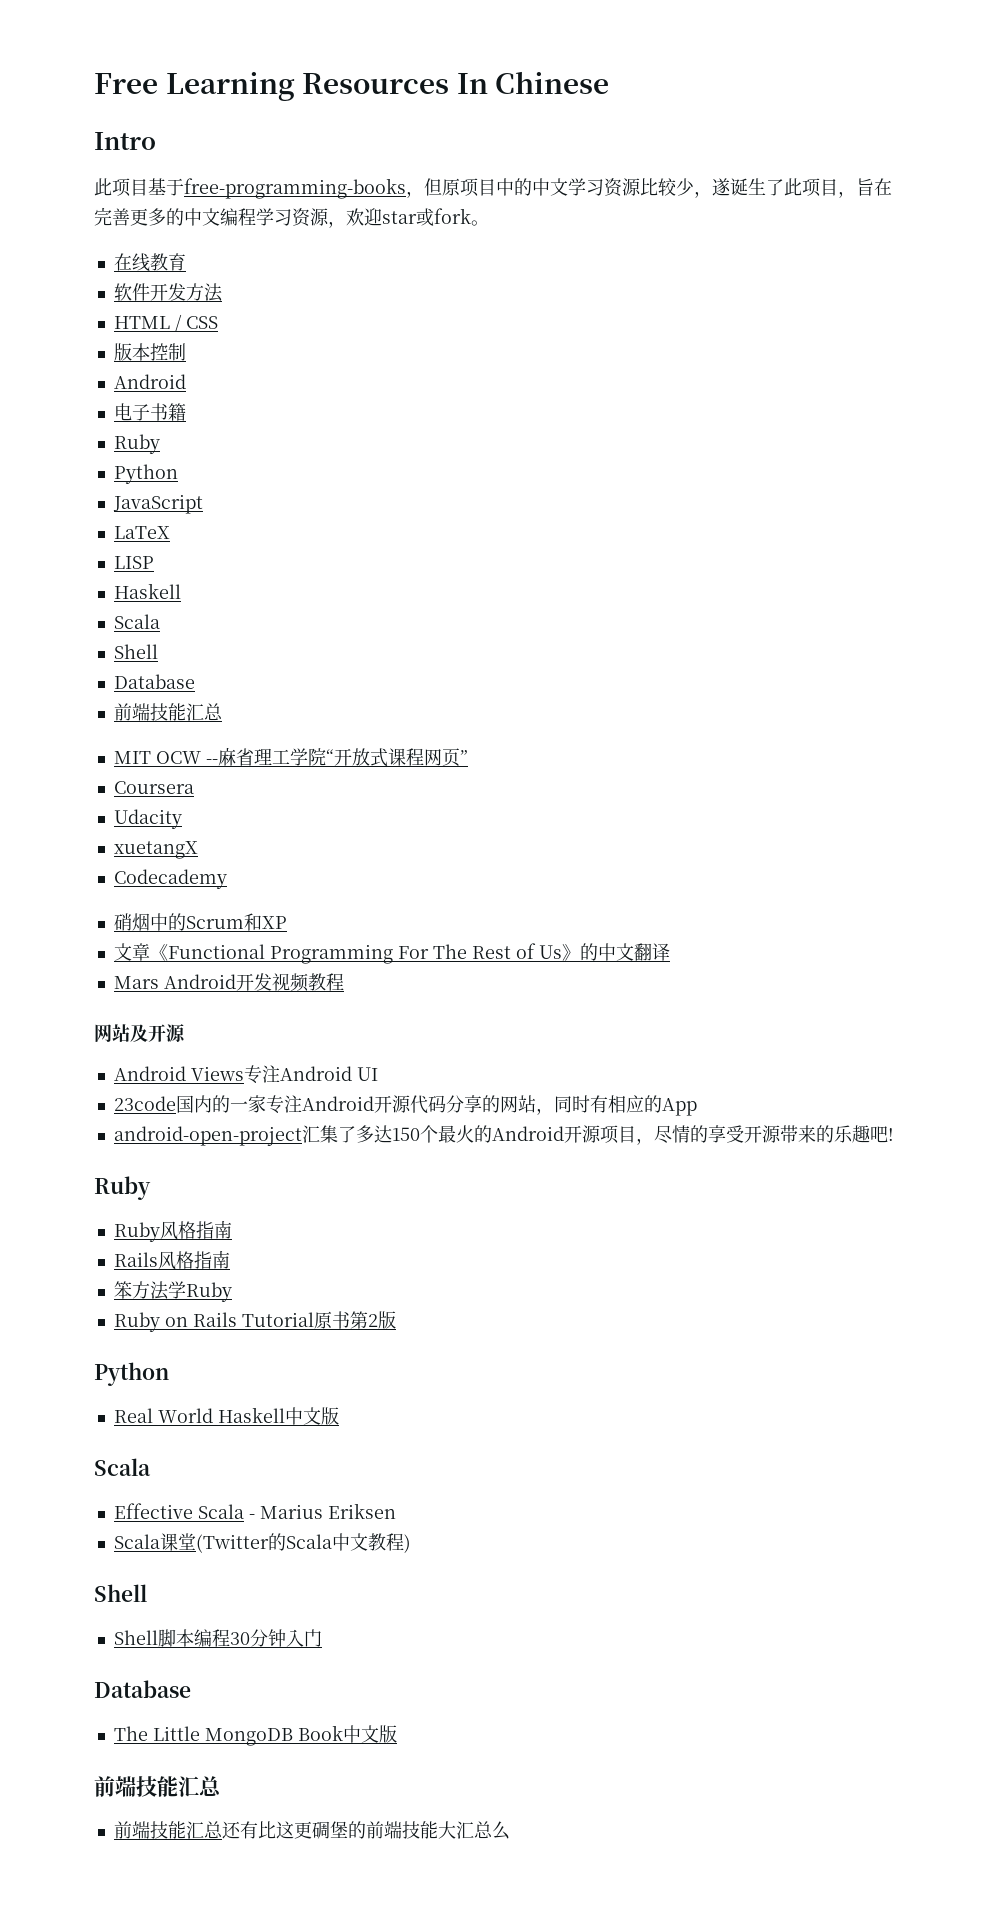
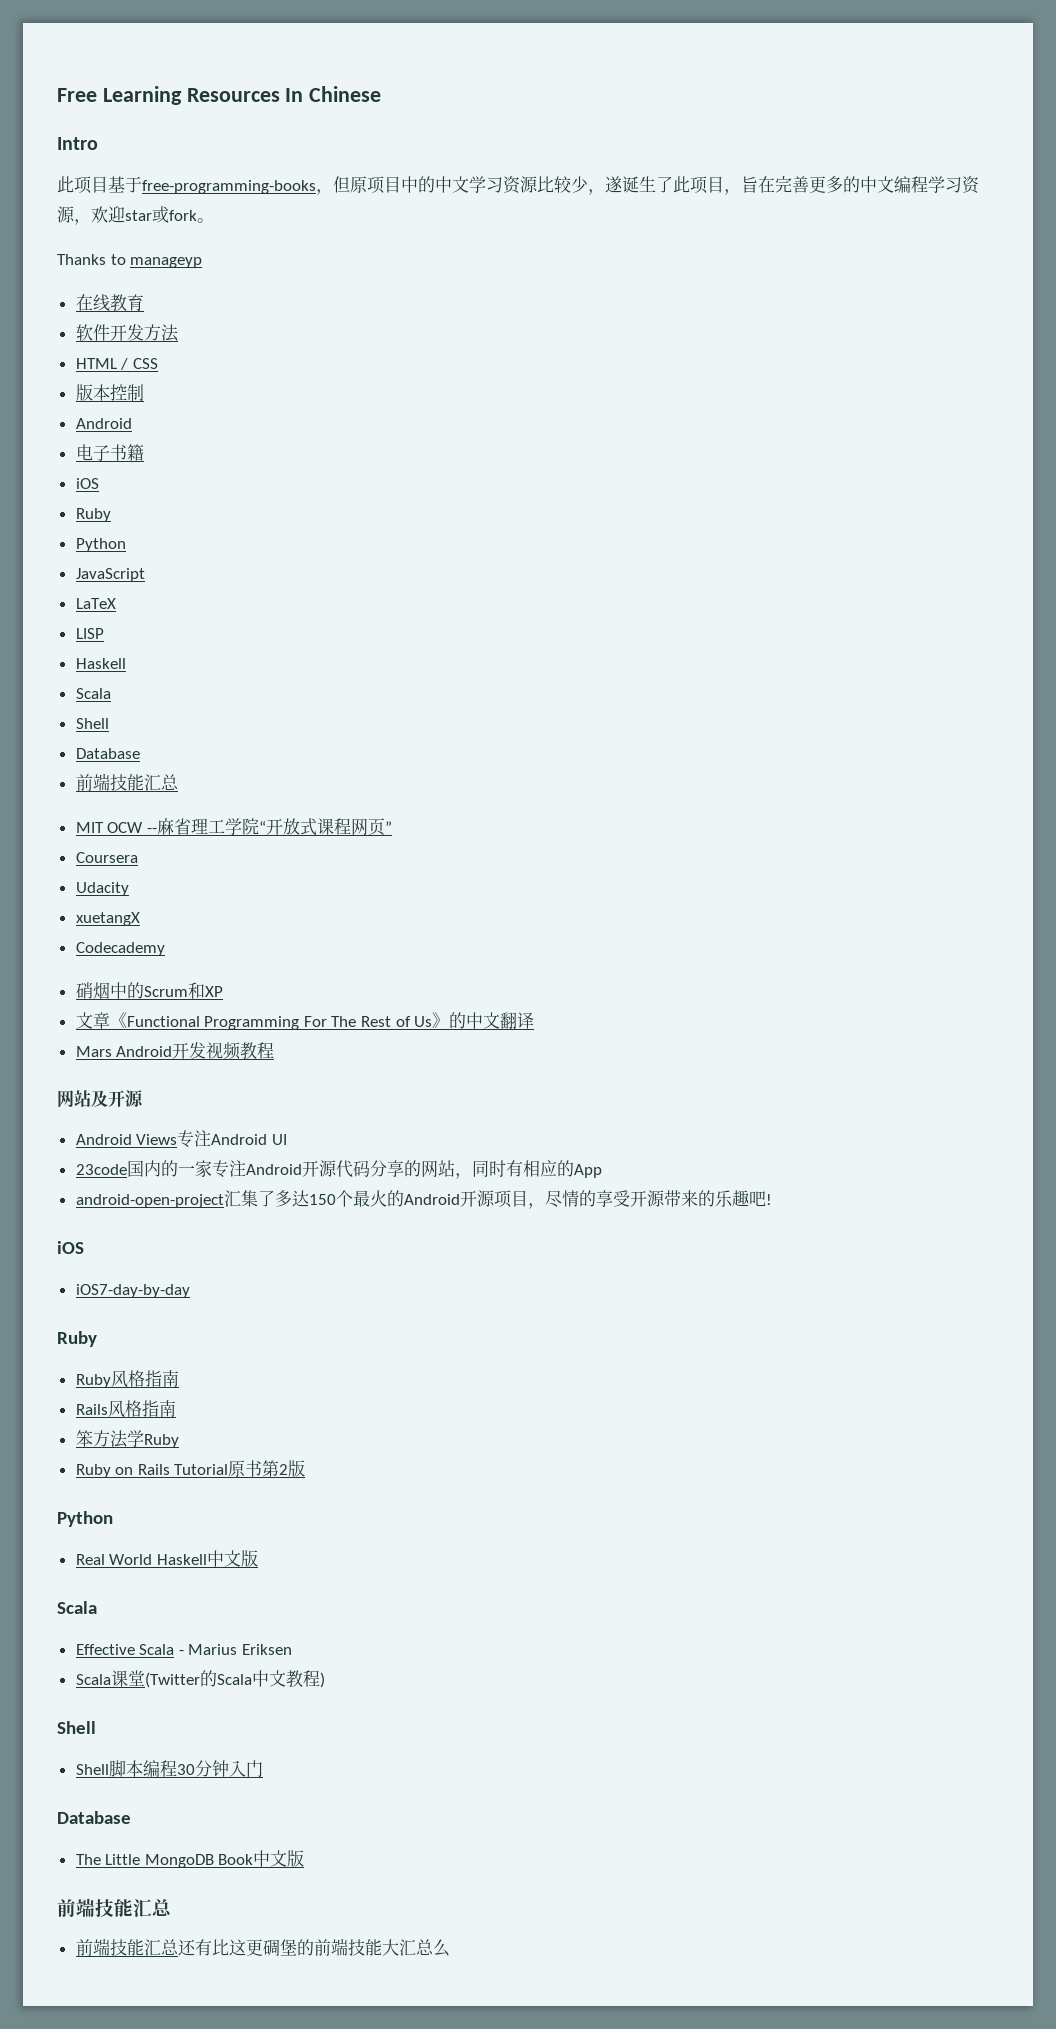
(489, 223) none -> [57,254,203,268] // Thanks to manageyp
(186, 412) none -> [75,478,99,489] // iOS
(894, 1134) none -> [57,1241,84,1254] [75,1284,190,1298] // iOS // iOS7-day-by-day

